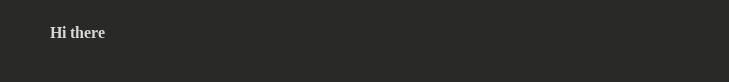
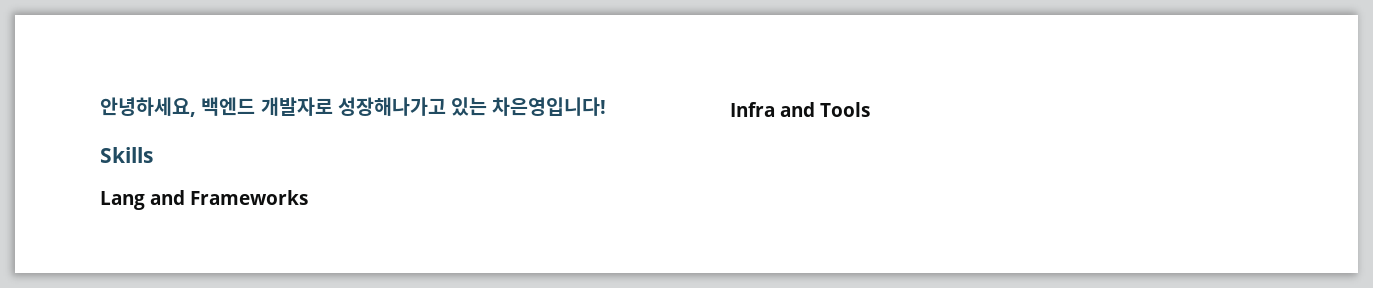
[50,26,106,38] Hi there -> [100,97,607,117] [100,147,153,163] [100,190,308,210] [730,102,870,117] 안녕하세요, 백엔드 개발자로 성장해나가고 있는 차은영입니다! // Skills // Lang and Frameworks // Infra and Tools

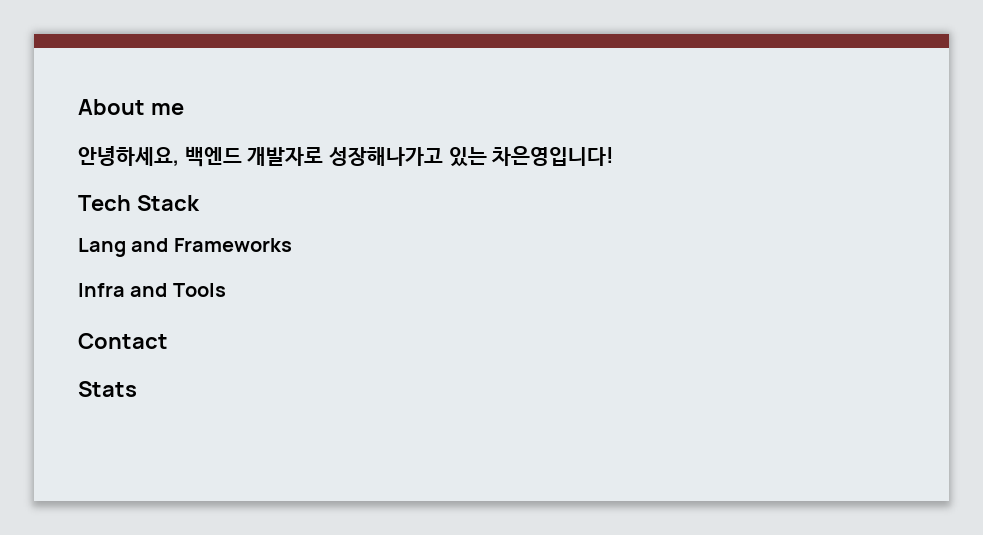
(100, 107) none -> [78,99,184,115] About me //
[100,147,153,163] Skills -> [78,195,200,211] Tech Stack
(870, 109) none -> [78,333,168,349] [78,381,137,397] // Contact // Stats

